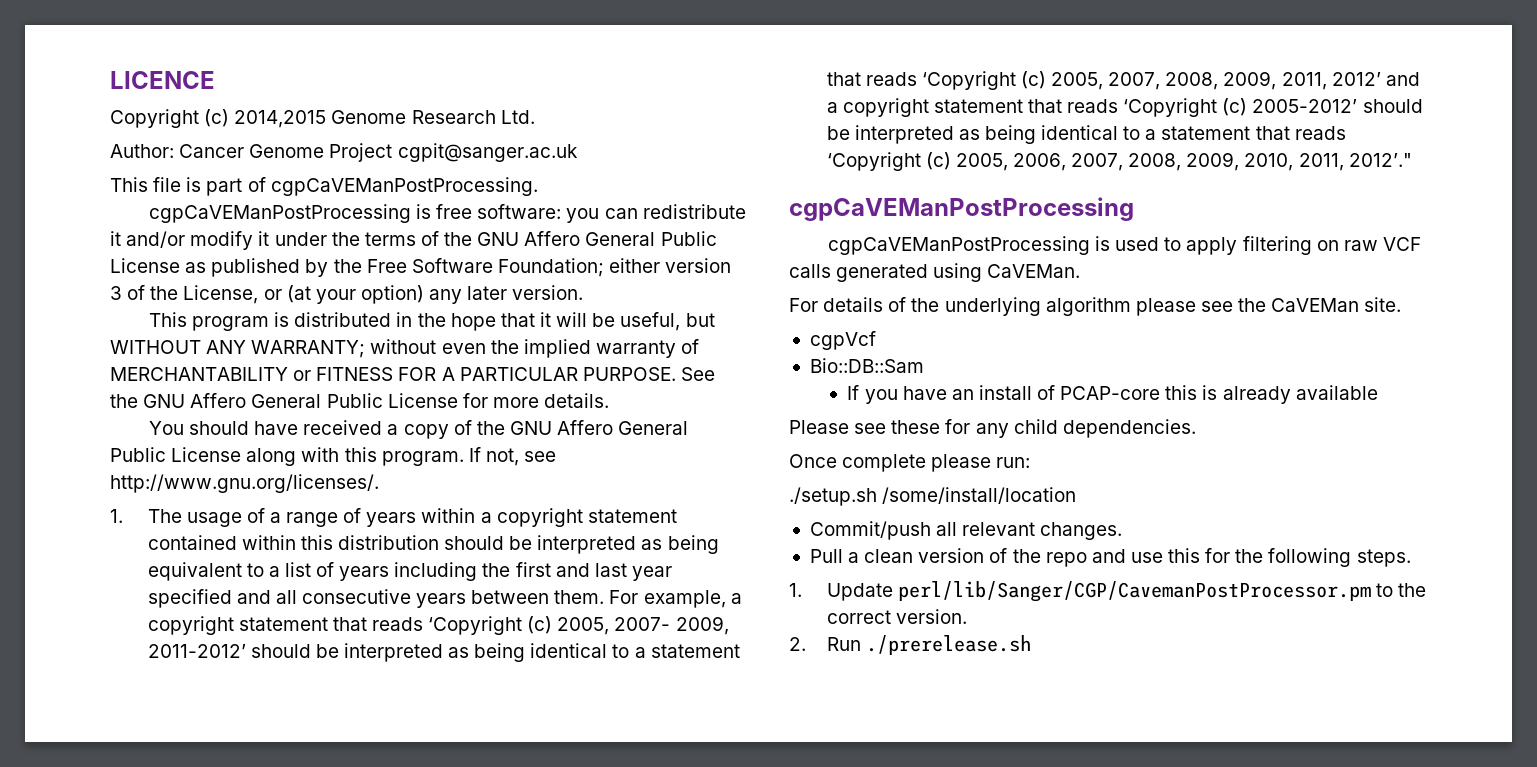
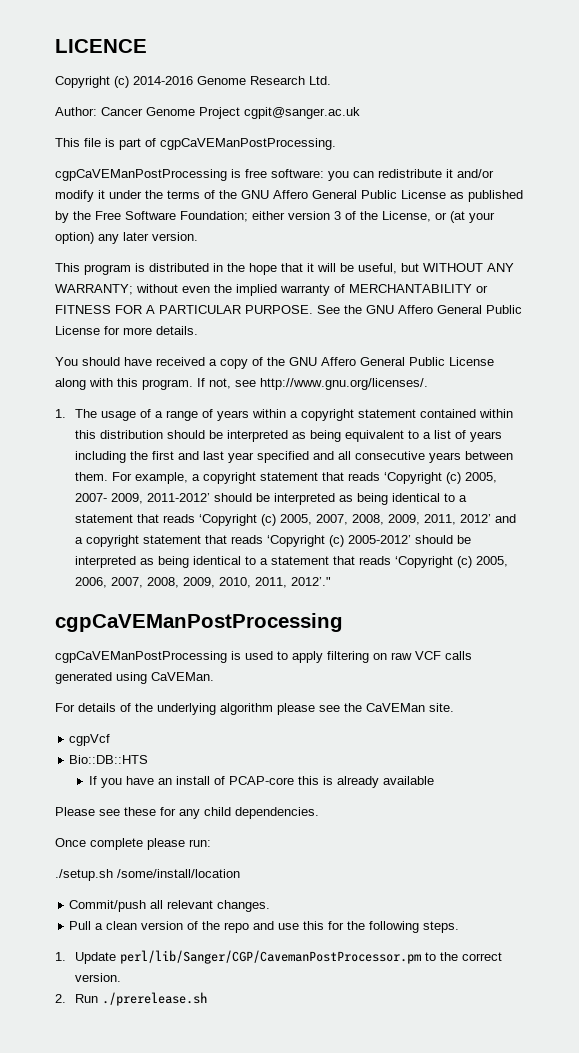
[234,110,327,128] 2014,2015 -> [133,76,193,85] 2014-2016
[809,358,924,373] Bio::DB::Sam -> [69,755,149,764] Bio::DB::HTS

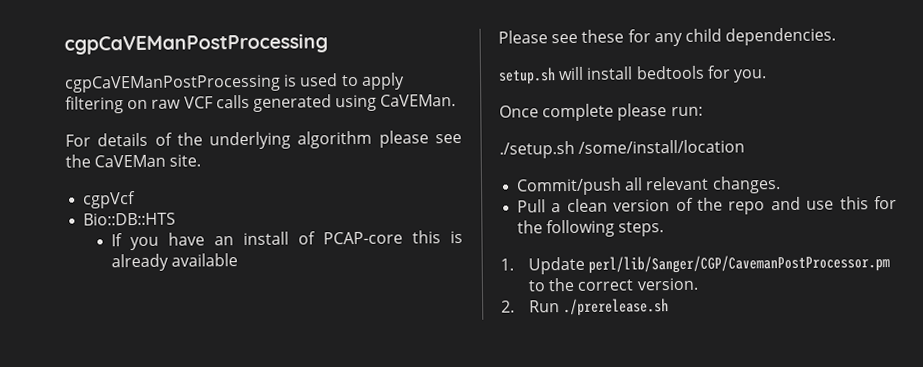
[55,39,147,53] [55,76,331,88] [55,107,360,119] [55,138,336,150] [55,169,494,181] [55,190,523,202] [55,211,495,223] [55,232,198,244] [55,263,514,275] [55,284,488,296] [55,305,522,314] [55,326,198,335] [55,357,494,369] [55,378,428,390] [55,409,513,421] [74,430,502,442] [74,451,513,463] [74,472,497,484] [74,493,467,505] [74,514,516,526] [74,535,471,547] [74,556,508,568] [74,577,331,588] LICENCE // Copyright (c) 2014-2016 Genome Research Ltd. // Author: Cancer Genome Project cgpit@sanger.ac.uk // This file is part of cgpCaVEManPostProcessing. // cgpCaVEManPostProcessing is free software: you can redistribute it and/or modify it under the terms of the GNU Affero General Public License as published by the Free Software Foundation; either version 3 of the License, or (at your option) any later version. // This program is distributed in the hope that it will be useful, but WITHOUT ANY WARRANTY; without even the implied warranty of MERCHANTABILITY or FITNESS FOR A PARTICULAR PURPOSE. See the GNU Affero General Public License for more details. // You should have received a copy of the GNU Affero General Public License along with this program. If not, see http://www.gnu.org/licenses/. // 1. The usage of a range of years within a copyright statement contained within this distribution should be interpreted as being equivalent to a list of years including the first and last year specified and all consecutive years between them. For example, a copyright statement that reads ‘Copyright (c) 2005, 2007- 2009, 2011-2012’ should be interpreted as being identical to a statement that reads ‘Copyright (c) 2005, 2007, 2008, 2009, 2011, 2012’ and a copyright statement that reads ‘Copyright (c) 2005-2012’ should be interpreted as being identical to a statement that reads ‘Copyright (c) 2005, 2006, 2007, 2008, 2009, 2010, 2011, 2012’." // -> (64, 44) none
(319, 813) none -> [498,65,767,85] // setup.sh will install bedtools for you.

